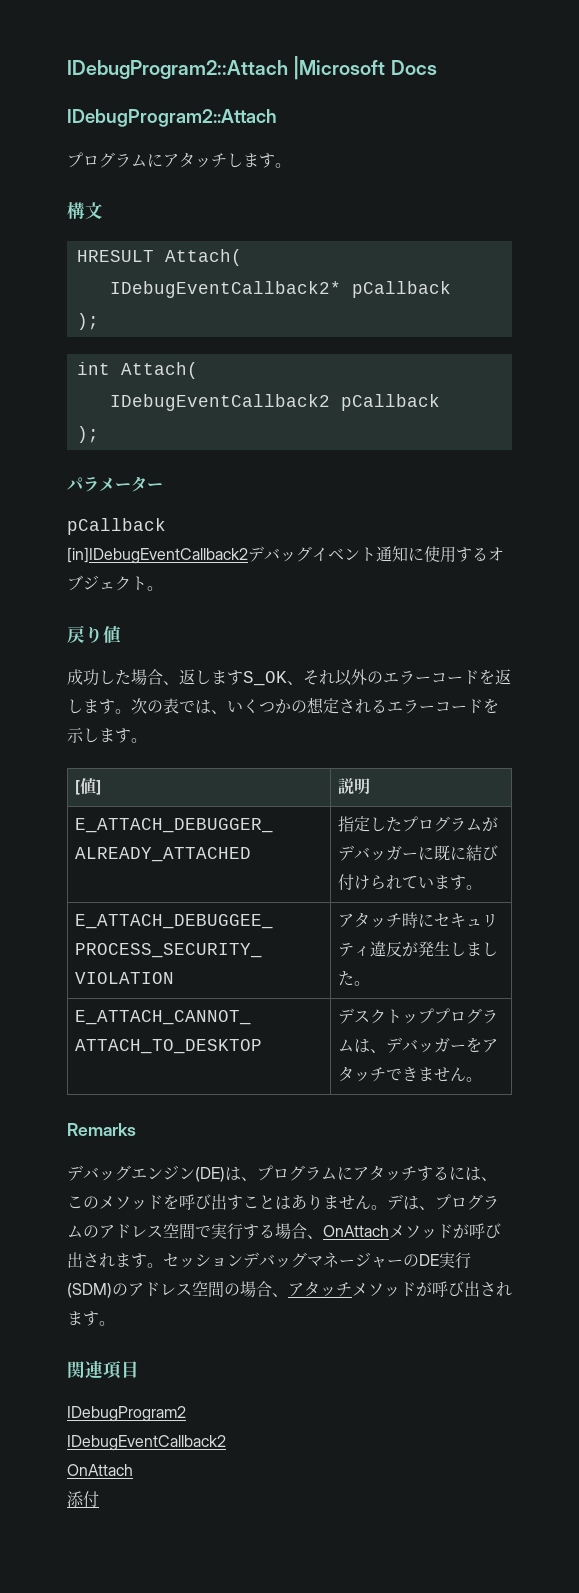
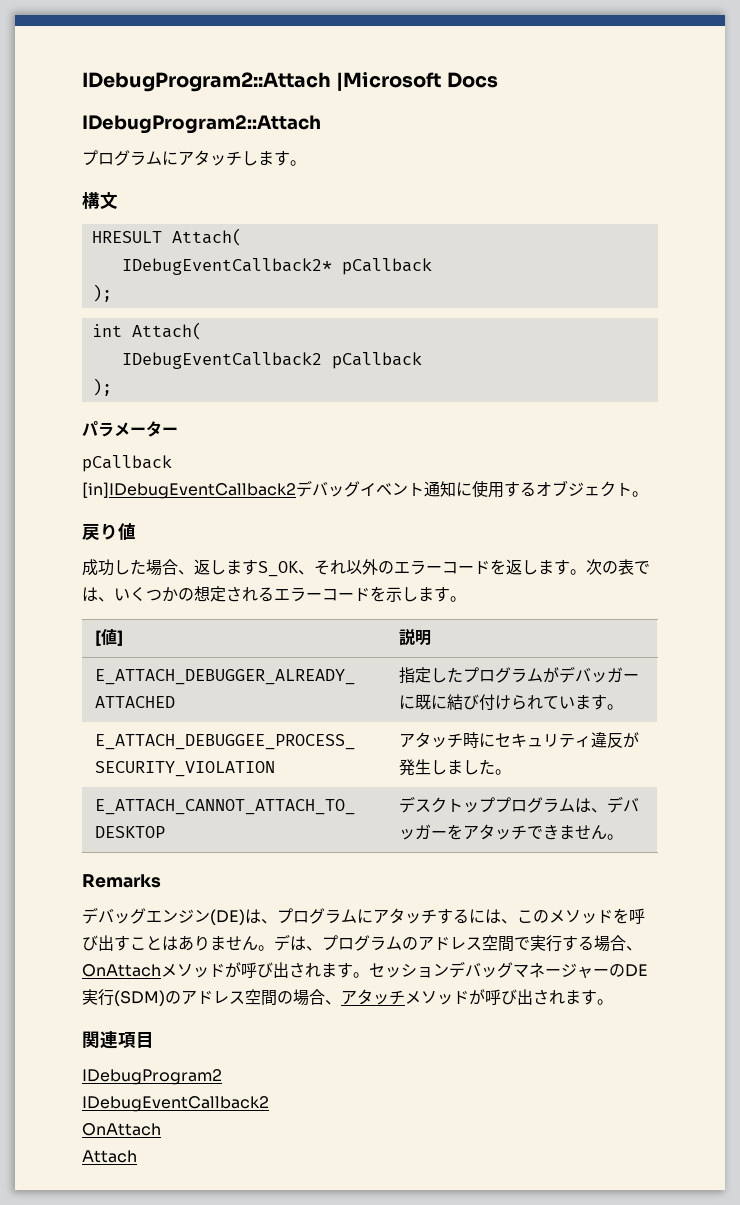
[67,1491,99,1508] 添付 -> [82,1150,137,1163] Attach

